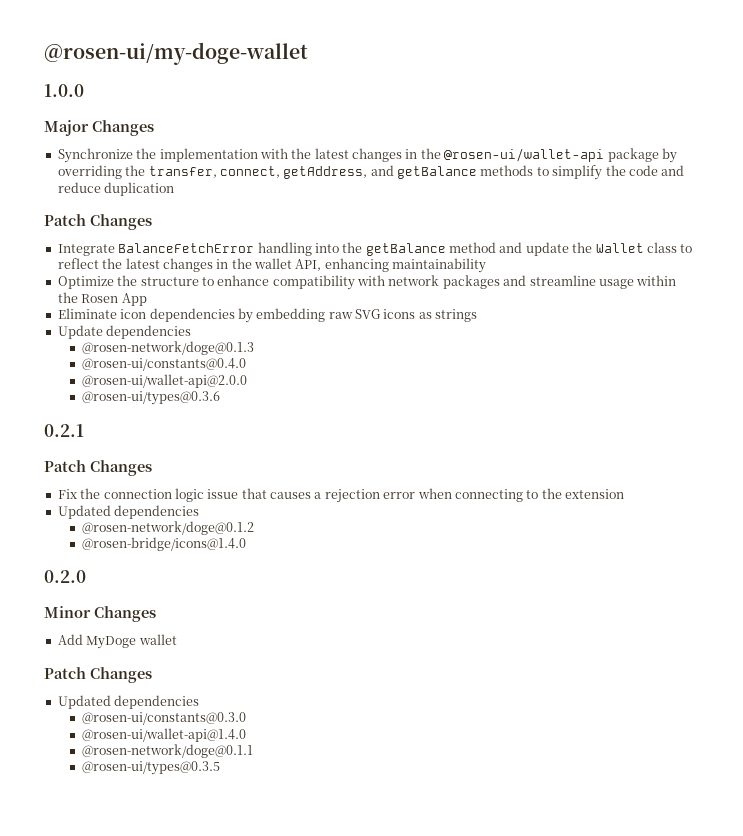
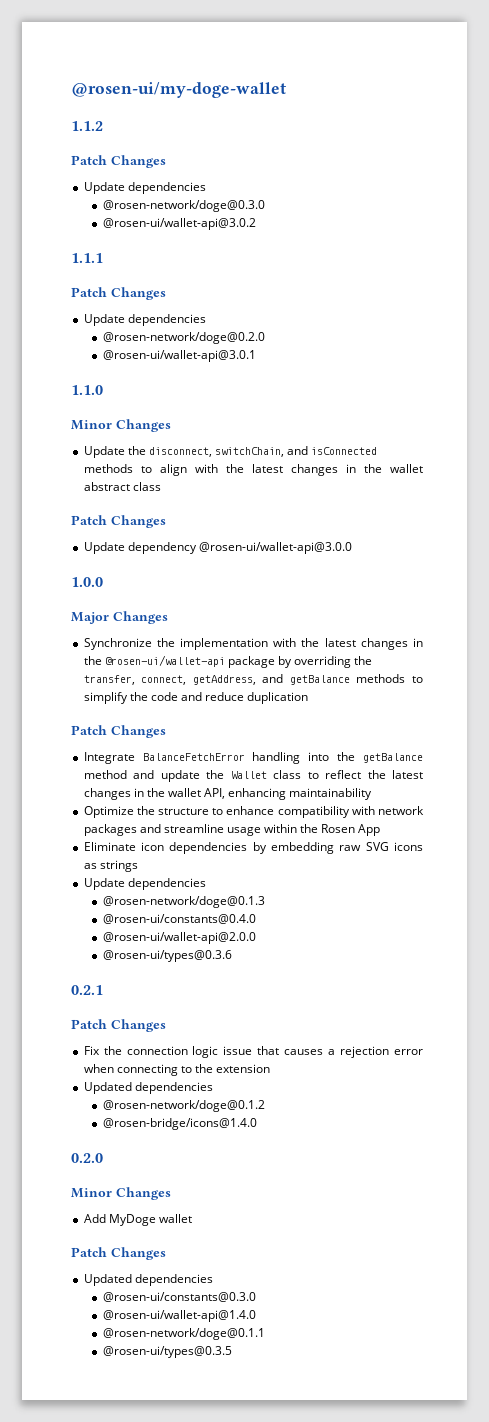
(308, 53) none -> [71,121,103,131] [71,155,166,168] [83,182,206,194] [102,200,265,212] [102,218,256,230] [71,253,103,263] [71,287,166,300] [83,314,206,326] [102,332,265,344] [102,350,256,362] [71,385,103,395] [71,419,171,432] [83,446,378,458] [83,464,423,476] [83,482,161,491] [71,515,166,528] [83,542,352,554] // 1.1.2 // Patch Changes // Update dependencies // @rosen-network/doge@0.3.0 // @rosen-ui/wallet-api@3.0.2 // 1.1.1 // Patch Changes // Update dependencies // @rosen-network/doge@0.2.0 // @rosen-ui/wallet-api@3.0.1 // 1.1.0 // Minor Changes // Update the disconnect, switchChain, and isConnected methods to align with the latest changes in the wallet abstract class // Patch Changes // Update dependency @rosen-ui/wallet-api@3.0.0

